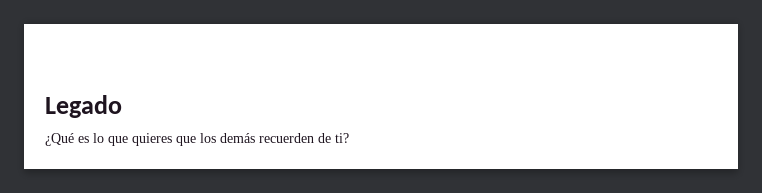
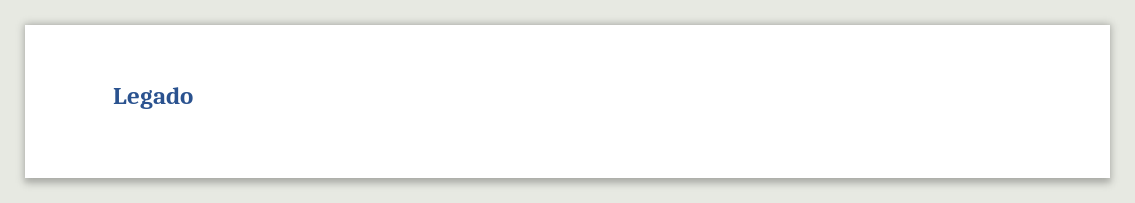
[45,133,349,146] // ¿Qué es lo que quieres que los demás recuerden de ti? -> (193, 98) none

